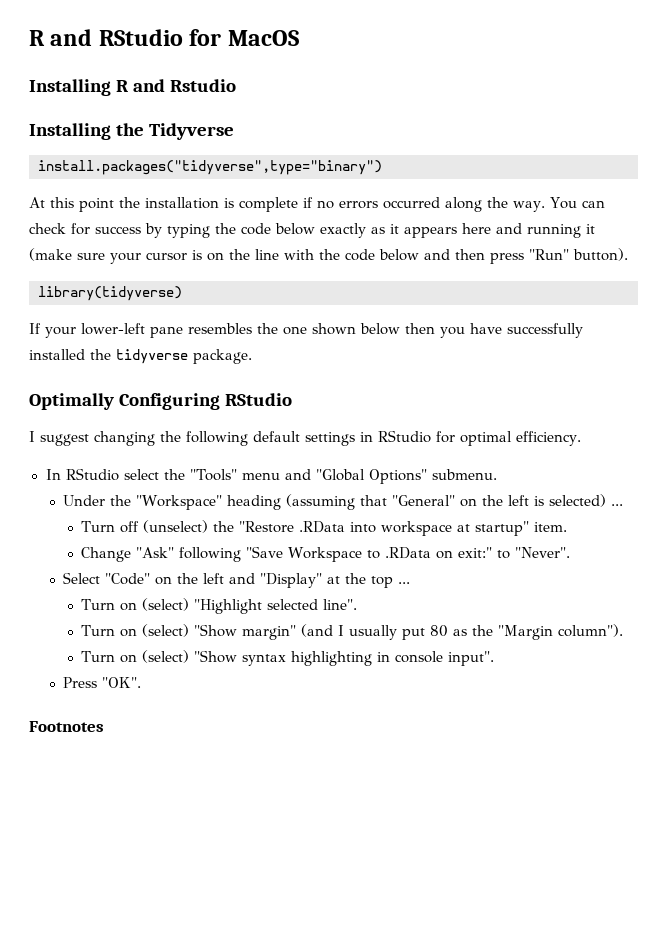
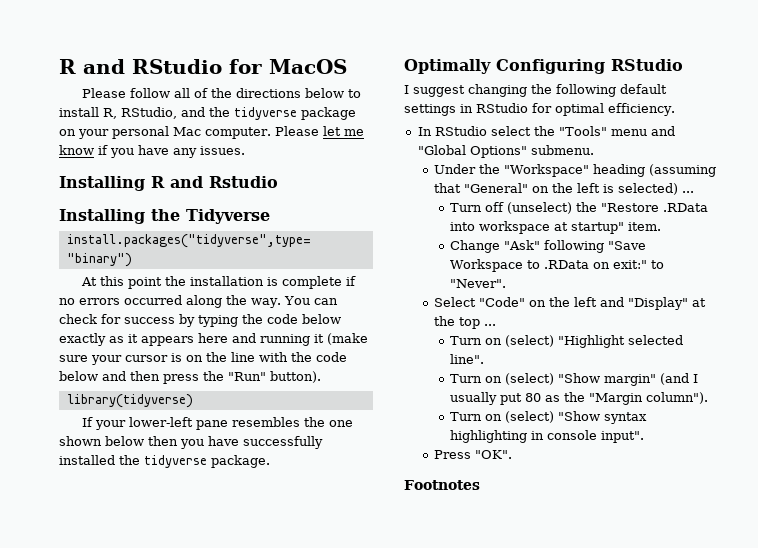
(299, 38) none -> [81,88,361,98] [59,107,356,120] [59,126,364,139] [59,145,245,158] // Please follow all of the directions below to install R, RStudio, and the tidyverse package on your personal Mac computer. Please let me know if you have any issues.
(524, 258) none -> [203,371,224,381] the

